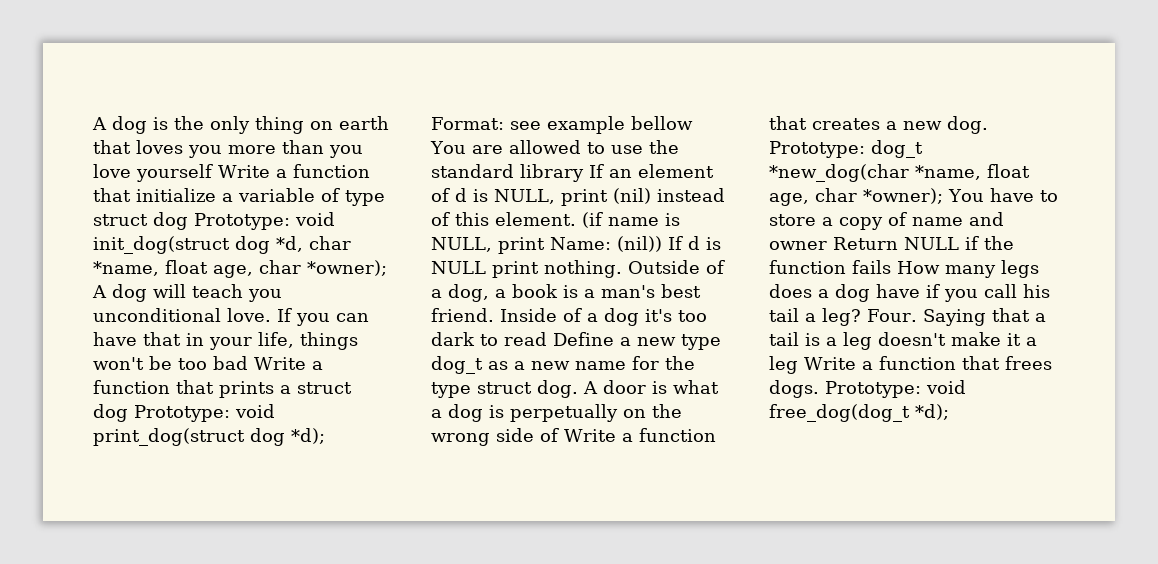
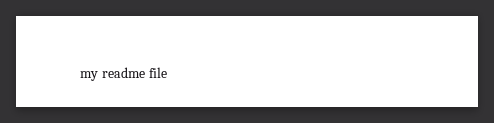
[92,116,389,134] [93,140,363,158] [93,164,370,182] [93,188,385,206] [93,212,335,230] [93,236,351,254] [93,260,387,278] [92,284,282,302] [93,308,369,326] [93,332,358,350] [93,356,323,370] [93,380,352,398] [93,404,275,422] [93,428,325,446] [431,116,693,134] [430,140,679,154] [431,164,714,182] [431,188,725,206] [431,212,680,228] [431,236,721,254] [431,260,725,278] [431,284,701,302] [431,308,707,326] [431,332,721,350] [431,356,695,374] [431,380,719,398] [431,404,682,422] [431,428,716,446] [769,116,988,134] [769,140,923,158] [769,164,1030,182] [769,188,1058,206] [769,212,1004,230] [769,236,1014,250] [769,260,1039,278] [769,284,1050,302] [769,308,1046,326] [769,332,1037,350] [769,356,1052,374] [769,380,966,398] [769,404,949,422] A dog is the only thing on earth that loves you more than you love yourself Write a function that initialize a variable of type struct dog Prototype: void init_dog(struct dog *d, char *name, float age, char *owner); A dog will teach you unconditional love. If you can have that in your life, things won't be too bad Write a function that prints a struct dog Prototype: void print_dog(struct dog *d); Format: see example bellow You are allowed to use the standard library If an element of d is NULL, print (nil) instead of this element. (if name is NULL, print Name: (nil)) If d is NULL print nothing. Outside of a dog, a book is a man's best friend. Inside of a dog it's too dark to read Define a new type dog_t as a new name for the type struct dog. A door is what a dog is perpetually on the wrong side of Write a function that creates a new dog. Prototype: dog_t *new_dog(char *name, float age, char *owner); You have to store a copy of name and owner Return NULL if the function fails How many legs does a dog have if you call his tail a leg? Four. Saying that a tail is a leg doesn't make it a leg Write a function that frees dogs. Prototype: void free_dog(dog_t *d); -> [80,67,167,81] my readme file

